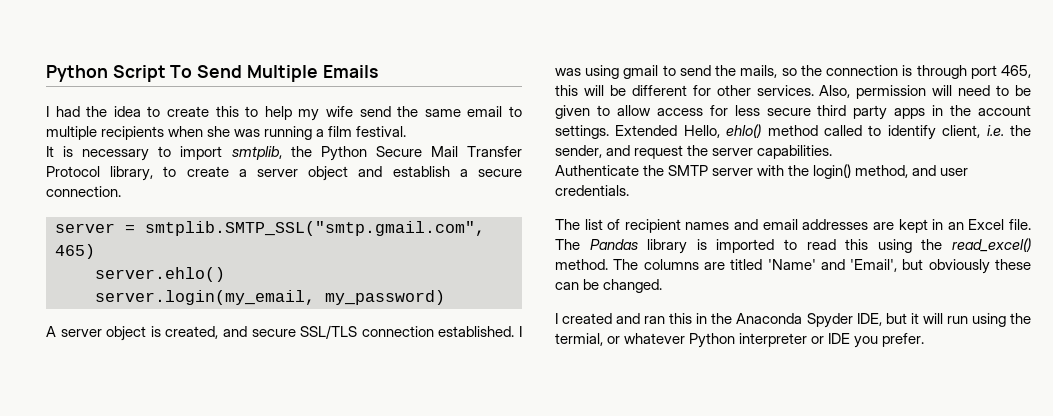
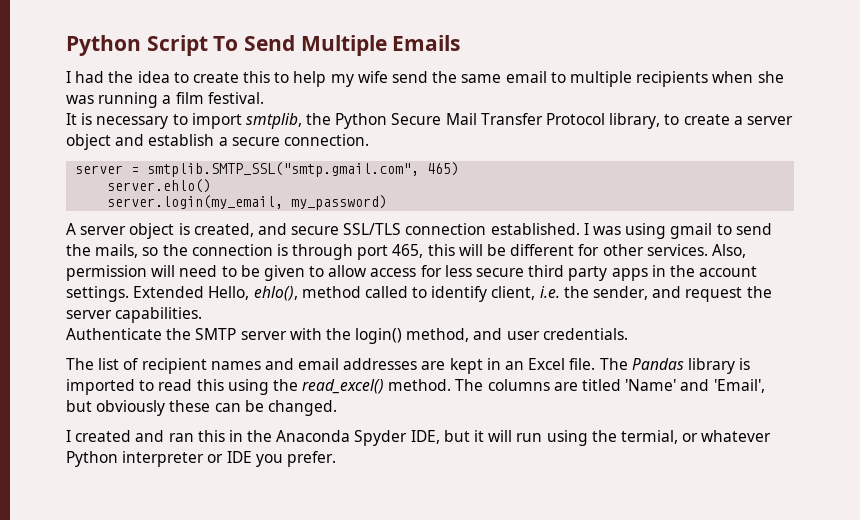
[726,124,762,138] ehlo() -> [253,286,298,301] ehlo(),

